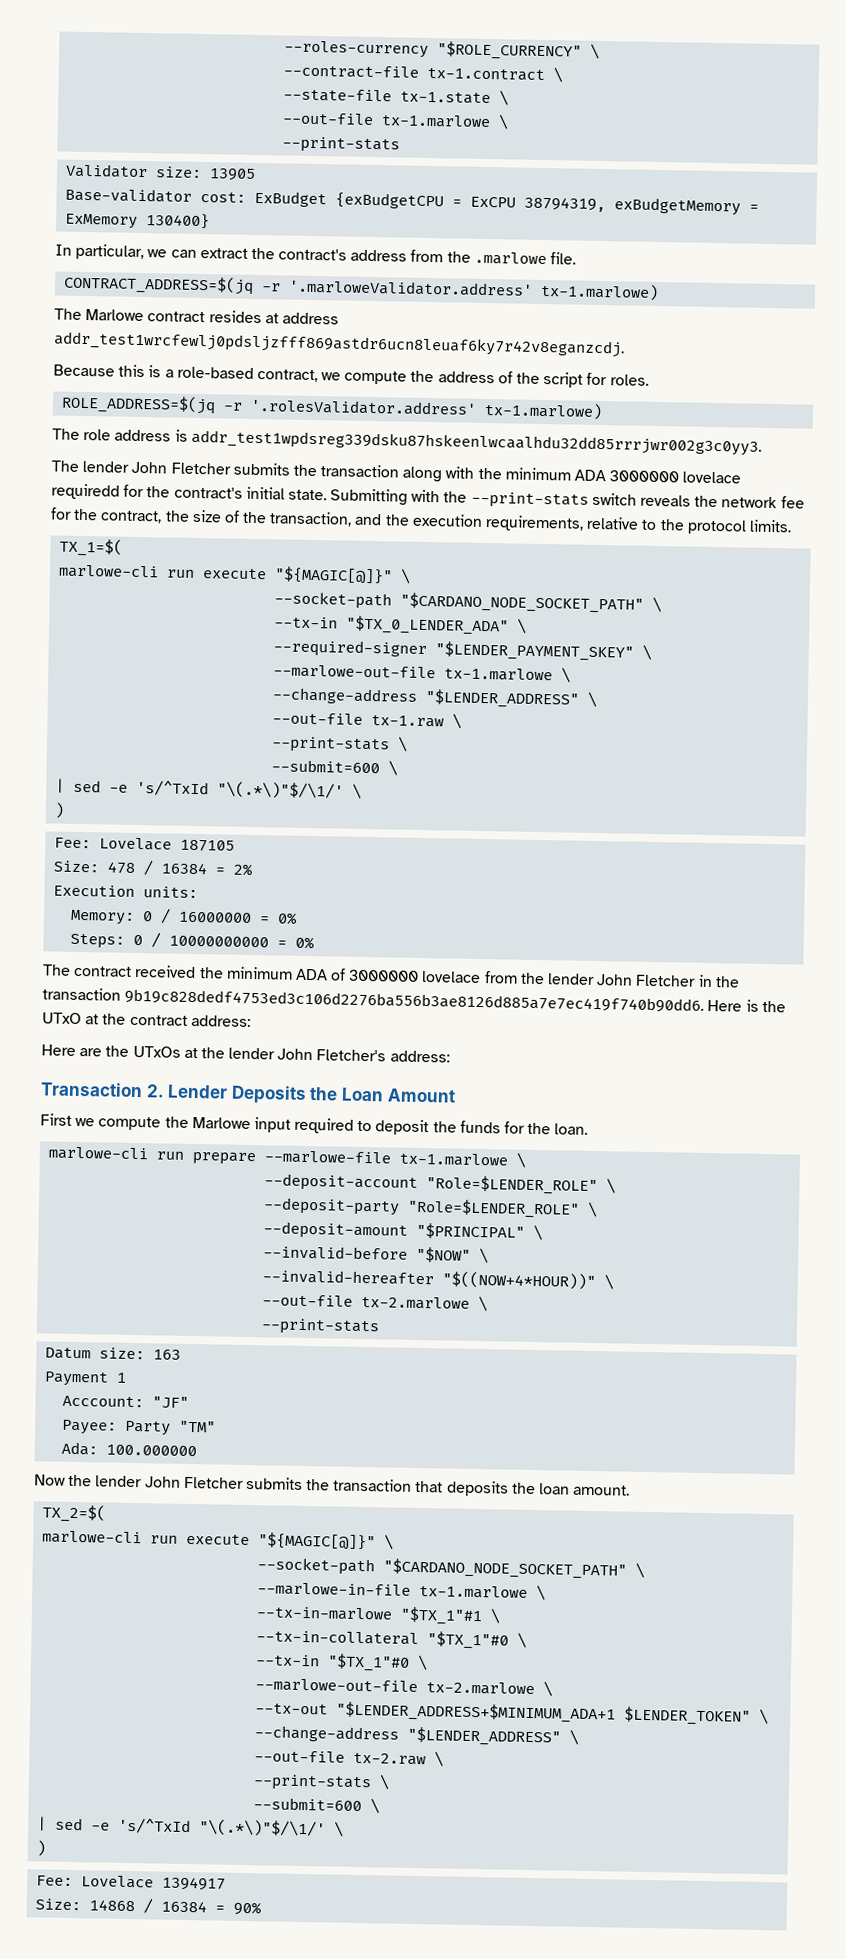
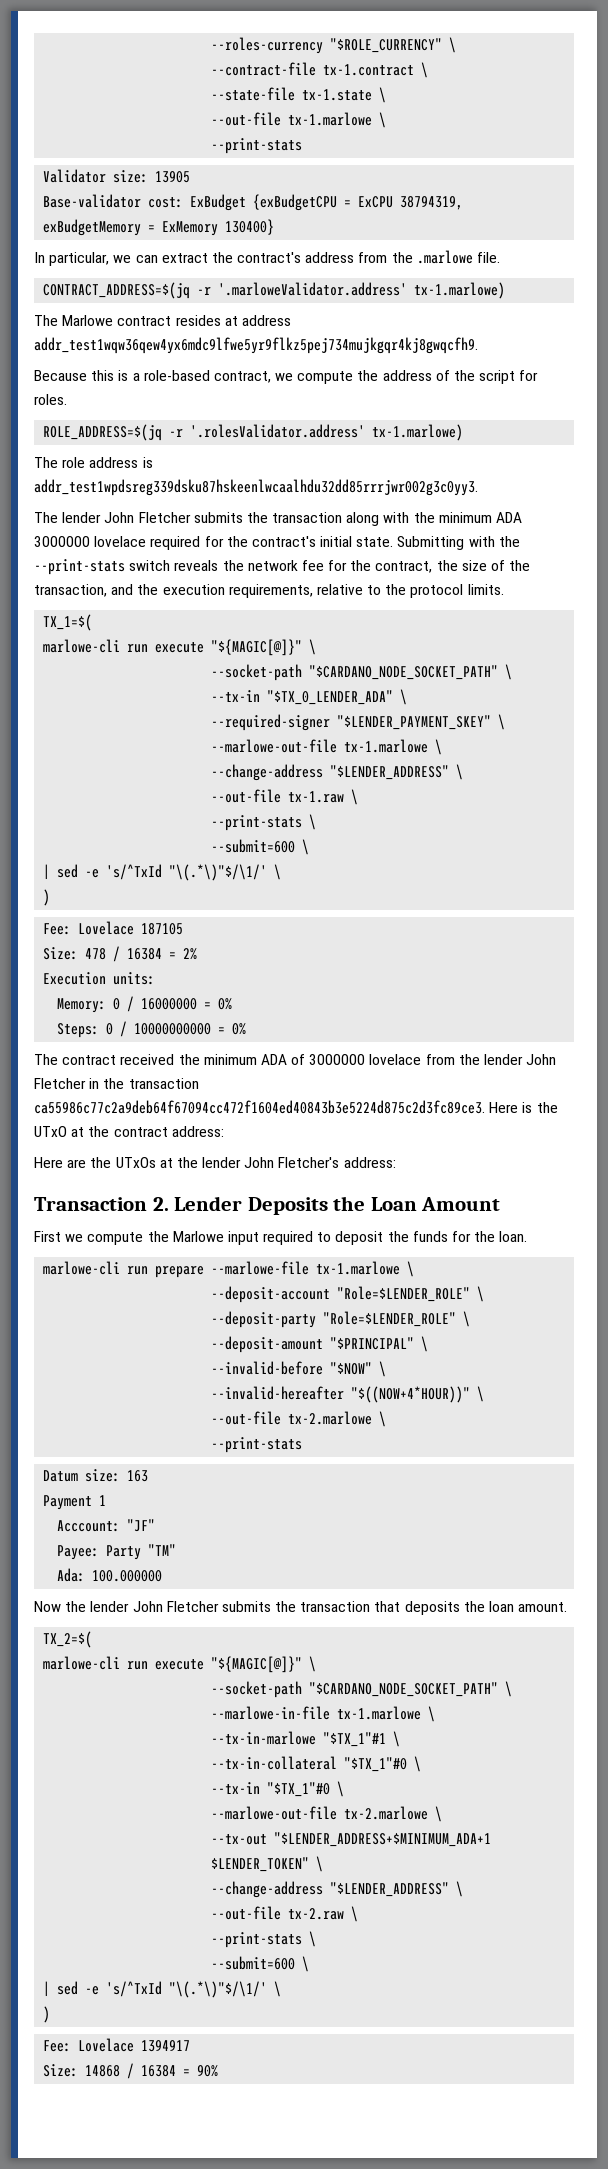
[53,331,625,358] addr_test1wrcfewlj0pdsljzfff869astdr6ucn8leuaf6ky7r42v8eganzcdj. -> [34,337,478,354] addr_test1wqw36qew4yx6mdc9lfwe5yr9flkz5pej734mujkgqr4kj8gwqcfh9.
[51,483,120,500] requiredd -> [150,536,201,550] required
[124,988,705,1013] 9b19c828dedf4753ed3c106d2276ba556b3ae8126d885a7e7ec419f740b90dd6. -> [34,1100,485,1114] ca55986c77c2a9deb64f67094cc472f1604ed40843b3e5224d875c2d3fc89ce3.

